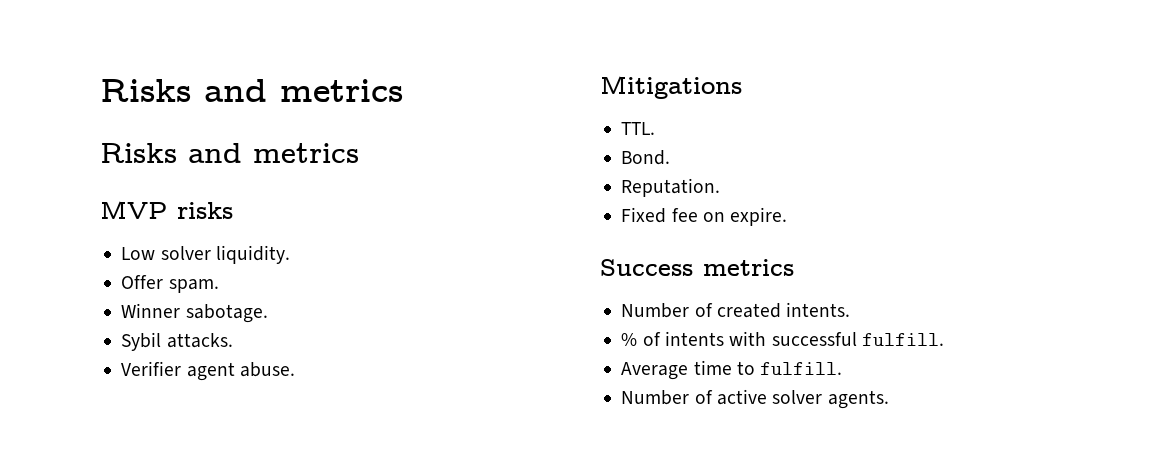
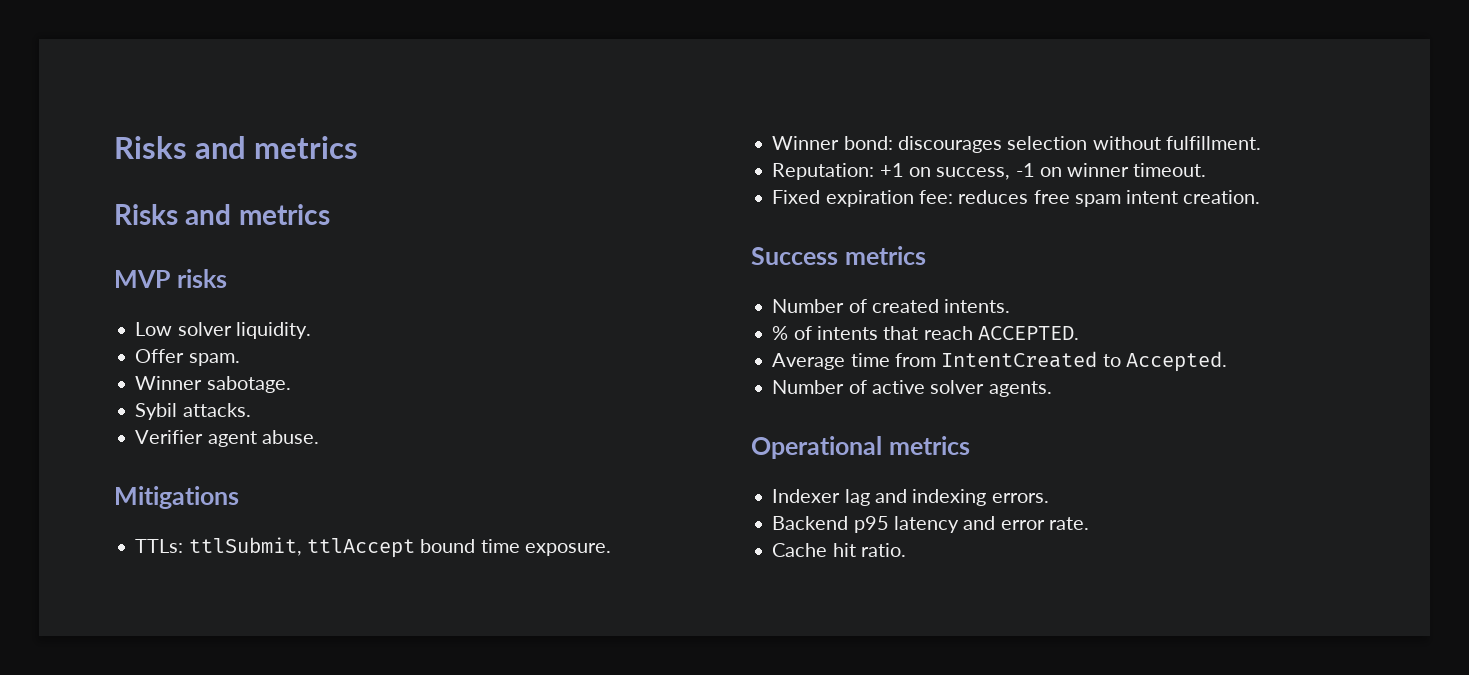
[621,122,656,135] [621,150,671,165] [621,178,721,197] [621,207,788,226] TTL. // Bond. // Reputation. // Fixed fee on expire. -> [135,537,611,558] [772,136,1261,153] [772,163,1207,180] [772,190,1261,207] TTLs: ttlSubmit, ttlAccept bound time exposure. // Winner bond: discourages selection without fulfillment. // Reputation: +1 on success, -1 on winner timeout. // Fixed expiration fee: reduces free spam intent creation.
[729,331,944,346] with successful fulfill. -> [883,326,1079,340] that reach ACCEPTED.
[736,361,843,375] to fulfill. -> [894,351,1227,372] from IntentCreated to Accepted.
(889, 399) none -> [751,436,970,459] [772,489,1049,506] [772,516,1089,533] [772,543,906,557] // Operational metrics // Indexer lag and indexing errors. // Backend p95 latency and error rate. // Cache hit ratio.

